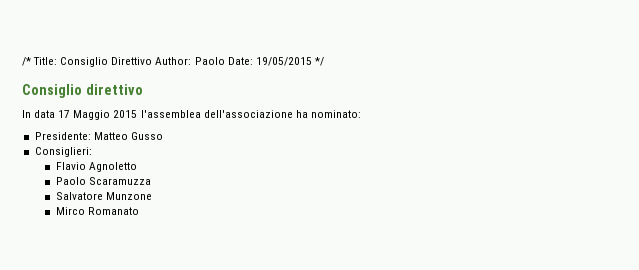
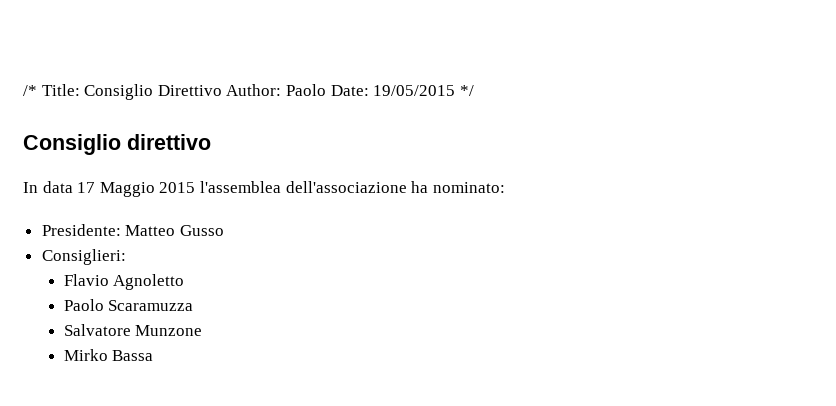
[55,207,139,215] Mirco Romanato -> [63,349,154,361] Mirko Bassa

